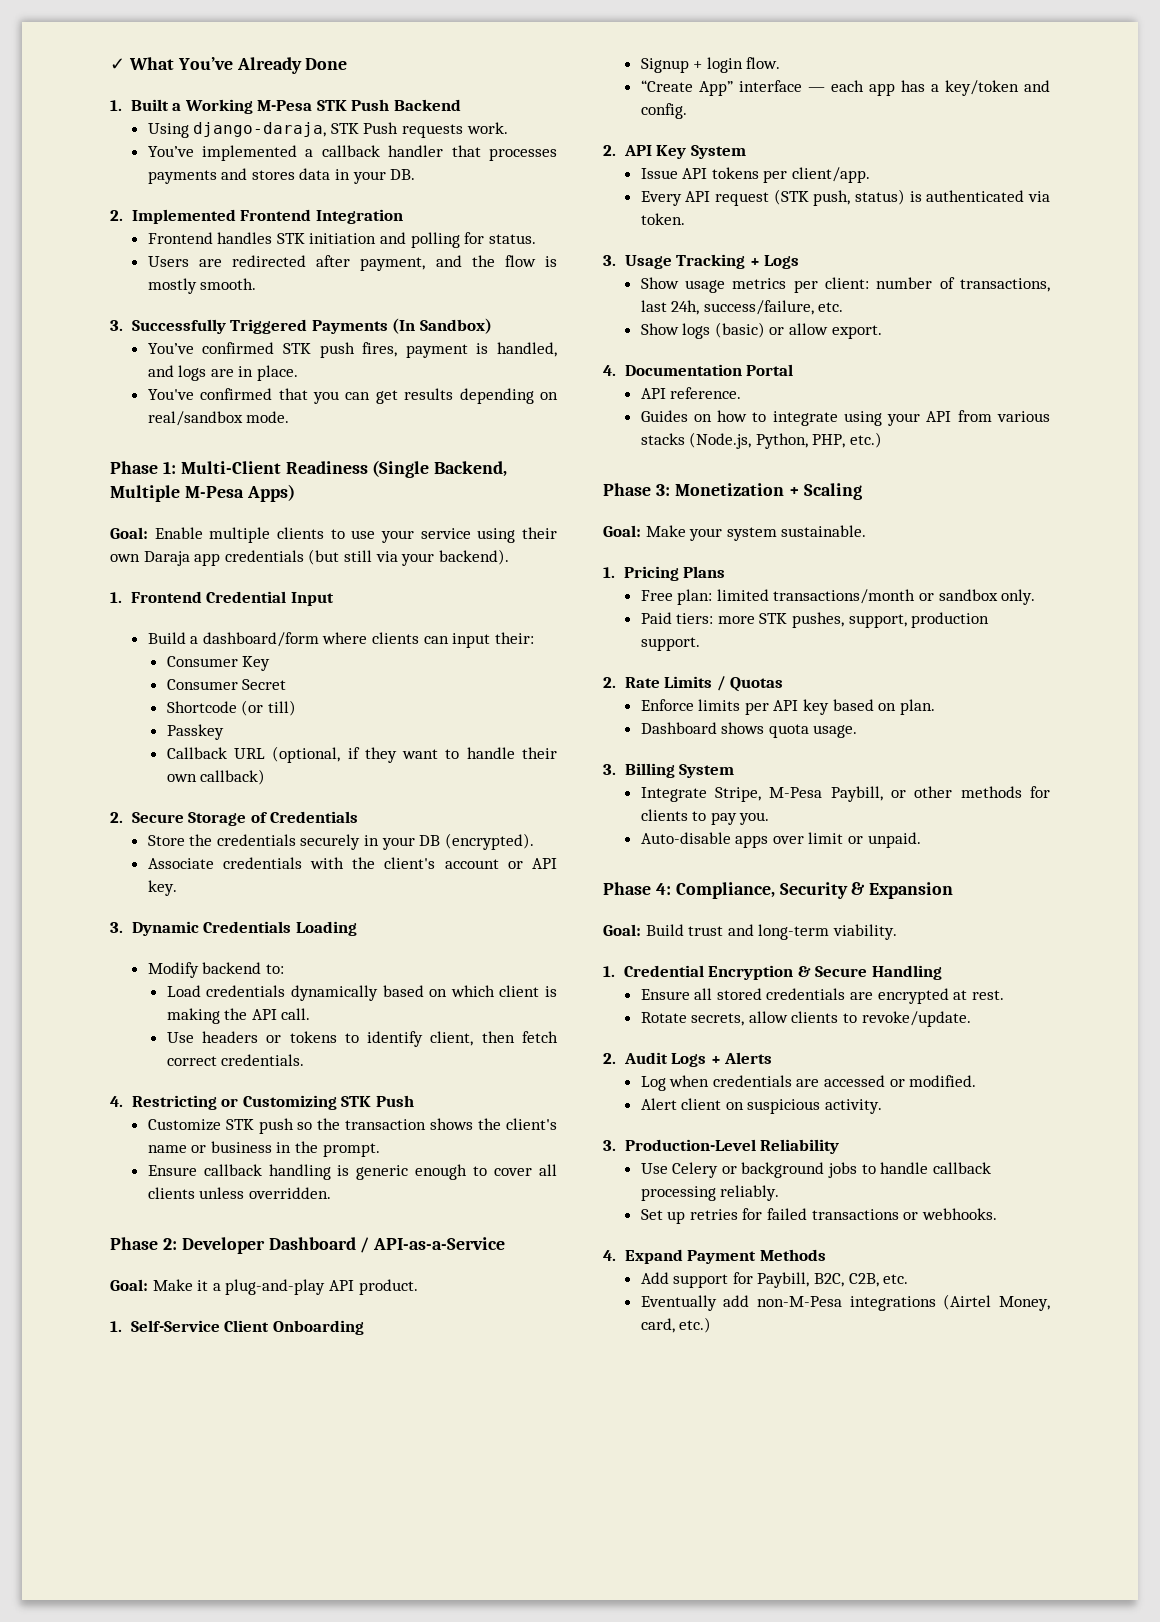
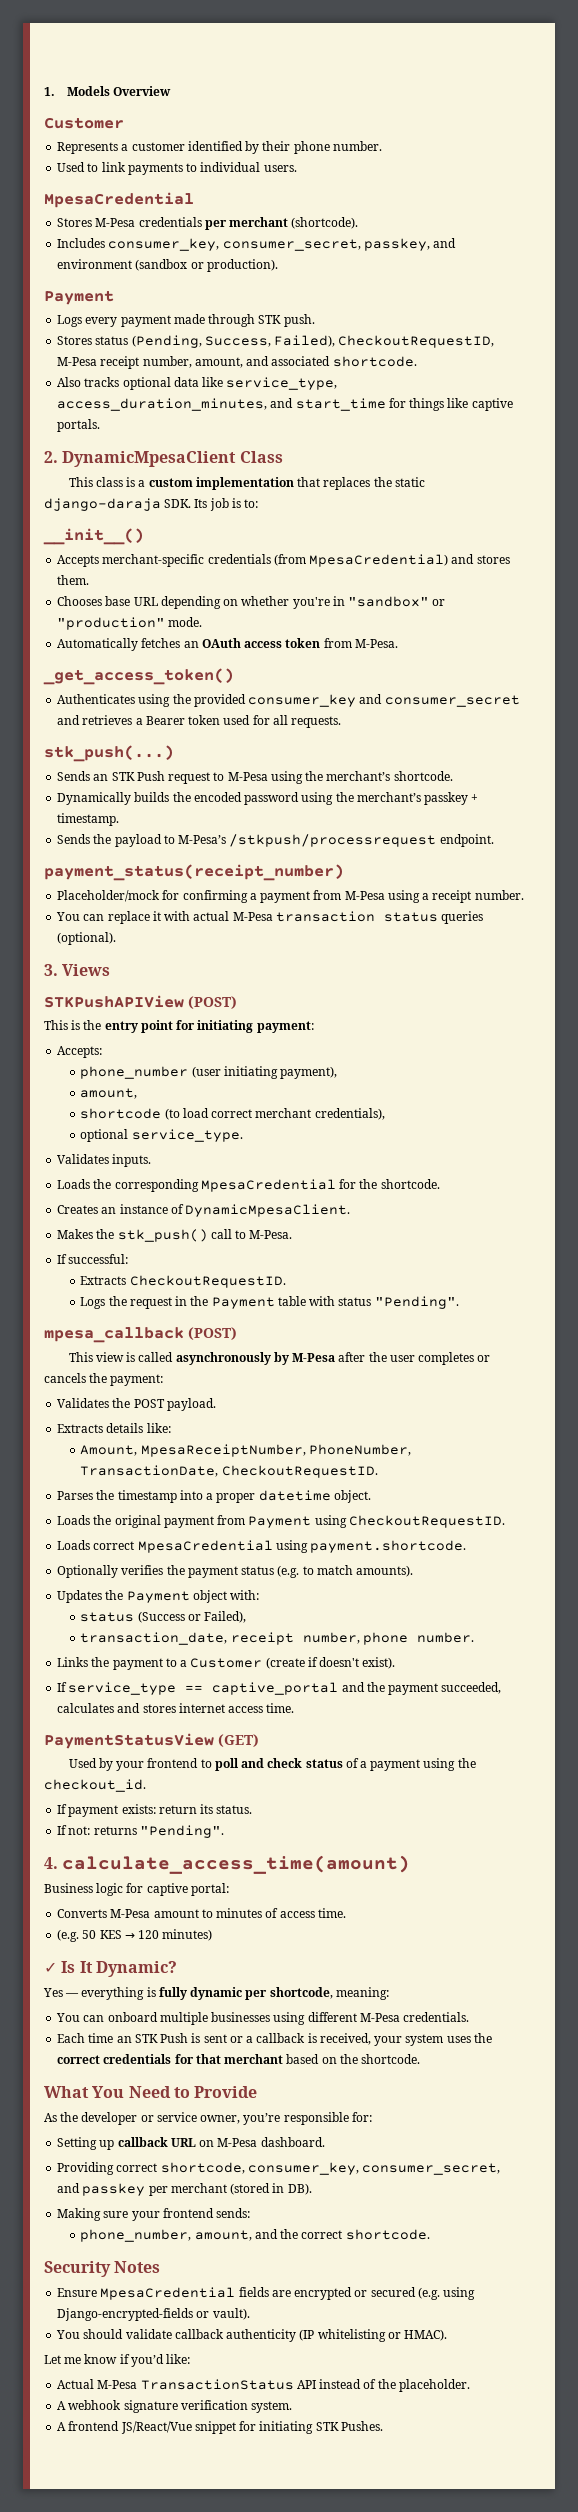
[110,57,348,74] [110,99,462,114] [147,122,508,138] [147,145,557,161] [147,168,416,184] [110,209,403,224] [147,232,536,248] [147,255,557,271] [147,278,257,294] [110,318,492,334] [147,342,557,358] [147,365,299,381] [147,388,558,404] [147,411,290,426] [110,460,508,478] [110,484,295,502] [110,527,557,543] [110,549,509,566] [110,591,334,606] [147,632,534,648] [166,656,271,671] [166,679,287,690] [166,700,296,716] [166,724,224,740] [166,746,557,763] [166,769,266,785] [110,811,359,826] [147,833,534,850] [147,857,557,869] [147,880,177,896] [110,921,357,936] [147,962,284,978] [166,985,557,1001] [166,1008,311,1024] [166,1031,558,1047] [166,1054,305,1066] [110,1095,414,1110] [147,1118,557,1134] [147,1141,380,1157] [147,1164,557,1180] [147,1187,331,1199] [110,1237,506,1254] [110,1279,418,1295] [110,1320,364,1335] [640,57,781,73] [640,80,1050,96] [640,103,687,119] [603,145,746,159] [640,167,871,183] [640,189,1050,206] [640,213,685,225] [603,254,800,269] [640,277,1050,293] [640,300,844,315] [640,322,882,339] [603,364,794,376] [640,387,742,399] [640,410,1050,426] [640,432,883,449] [603,483,863,500] [603,525,867,541] [603,566,726,581] [640,589,1036,605] [640,612,990,628] [640,637,700,651] [603,676,784,692] [640,699,935,715] [640,722,858,738] [603,763,735,778] [640,786,1050,802] [640,809,770,825] [640,832,921,848] [603,882,954,899] [603,924,897,940] [603,965,942,980] [640,988,1004,1004] [640,1011,971,1027] [603,1052,773,1067] [640,1075,977,1091] [640,1098,883,1114] [603,1139,840,1154] [640,1162,991,1178] [640,1185,780,1201] [640,1208,997,1224] [603,1249,826,1264] [640,1272,909,1288] [640,1294,1050,1311] [640,1317,712,1333] ✓ What You’ve Already Done // 1. Built a Working M-Pesa STK Push Backend // Using django-daraja, STK Push requests work. // You’ve implemented a callback handler that processes payments and stores data in your DB. // 2. Implemented Frontend Integration // Frontend handles STK initiation and polling for status. // Users are redirected after payment, and the flow is mostly smooth. // 3. Successfully Triggered Payments (In Sandbox) // You’ve confirmed STK push fires, payment is handled, and logs are in place. // You've confirmed that you can get results depending on real/sandbox mode. // Phase 1: Multi-Client Readiness (Single Backend, Multiple M-Pesa Apps) // Goal: Enable multiple clients to use your service using their own Daraja app credentials (but still via your backend). // 1. Frontend Credential Input // Build a dashboard/form where clients can input their: // Consumer Key // Consumer Secret // Shortcode (or till) // Passkey // Callback URL (optional, if they want to handle their own callback) // 2. Secure Storage of Credentials // Store the credentials securely in your DB (encrypted). // Associate credentials with the client's account or API key. // 3. Dynamic Credentials Loading // Modify backend to: // Load credentials dynamically based on which client is making the API call. // Use headers or tokens to identify client, then fetch correct credentials. // 4. Restricting or Customizing STK Push // Customize STK push so the transaction shows the client's name or business in the prompt. // Ensure callback handling is generic enough to cover all clients unless overridden. // Phase 2: Developer Dashboard / API-as-a-Service // Goal: Make it a plug-and-play API product. // 1. Self-Service Client Onboarding // Signup + login flow. // “Create App” interface — each app has a key/token and config. // 2. API Key System // Issue API tokens per client/app. // Every API request (STK push, status) is authenticated via token. // 3. Usage Tracking + Logs // Show usage metrics per client: number of transactions, last 24h, success/failure, etc. // Show logs (basic) or allow export. // 4. Documentation Portal // API reference. // Guides on how to integrate using your API from various stacks (Node.js, Python, PHP, etc.) // Phase 3: Monetization + Scaling // Goal: Make your system sustainable. // 1. Pricing Plans // Free plan: limited transactions/month or sandbox only. // Paid tiers: more STK pushes, support, production support. // 2. Rate Limits / Quotas // Enforce limits per API key based on plan. // Dashboard shows quota usage. // 3. Billing System // Integrate Stripe, M-Pesa Paybill, or other methods for clients to pay you. // Auto-disable apps over limit or unpaid. // Phase 4: Compliance, Security & Expansion // Goal: Build trust and long-term viability. // 1. Credential Encryption & Secure Handling // Ensure all stored credentials are encrypted at rest. // Rotate secrets, allow clients to revoke/update. // 2. Audit Logs + Alerts // Log when credentials are accessed or modified. // Alert client on suspicious activity. // 3. Production-Level Reliability // Use Celery or background jobs to handle callback processing reliably. // Set up retries for failed transactions or webhooks. // 4. Expand Payment Methods // Add support for Paybill, B2C, C2B, etc. // Eventually add non-M-Pesa integrations (Airtel Money, card, etc.) -> [44,86,172,96] [44,117,124,129] [57,141,382,154] [57,162,297,175] [44,192,194,208] [57,217,359,230] [57,238,457,251] [57,259,278,272] [44,290,114,305] [57,314,315,327] [57,335,495,348] [57,356,417,369] [57,377,338,390] [57,398,513,411] [57,419,101,432] [44,451,283,467] [68,477,425,490] [44,498,259,511] [43,528,144,545] [57,554,510,567] [57,575,90,585] [57,596,446,609] [57,617,203,630] [57,638,398,651] [43,668,234,685] [57,694,520,707] [57,715,342,728] [44,745,174,762] [57,771,453,784] [57,792,479,805] [57,813,120,826] [57,834,494,847] [44,864,344,881] [57,890,524,903] [56,911,484,924] [57,932,117,945] [44,964,111,976] [44,995,237,1009] [44,1020,314,1033] [57,1046,103,1058] [80,1066,338,1079] [80,1088,138,1099] [80,1108,385,1120] [80,1129,243,1142] [57,1154,152,1167] [57,1179,440,1192] [57,1204,351,1217] [57,1229,293,1242] [57,1254,129,1264] [80,1275,286,1288] [80,1296,459,1309] [44,1327,237,1343] [68,1352,491,1365] [44,1373,164,1386] [57,1398,216,1411] [57,1423,171,1433] [80,1444,411,1457] [80,1465,378,1478] [57,1490,371,1503] [57,1515,505,1528] [57,1540,467,1553] [57,1565,414,1578] [57,1590,260,1603] [80,1611,247,1623] [80,1632,474,1645] [57,1657,396,1670] [57,1682,502,1695] [57,1703,295,1713] [44,1733,259,1749] [68,1758,476,1771] [44,1779,146,1792] [57,1804,253,1817] [57,1825,224,1838] [44,1855,411,1874] [44,1883,229,1896] [57,1908,346,1918] [57,1929,213,1942] [44,1961,177,1977] [43,1987,389,2000] [56,2012,470,2025] [57,2033,492,2046] [57,2054,421,2064] [44,2086,258,2098] [44,2112,372,2125] [57,2137,325,2150] [57,2162,501,2175] [57,2183,312,2196] [57,2208,251,2221] [80,2229,430,2242] [44,2261,161,2277] [57,2287,476,2300] [57,2308,250,2321] [56,2329,448,2342] [44,2354,191,2367] [57,2379,470,2392] [57,2400,293,2413] [57,2421,383,2434] 1. Models Overview // Customer // Represents a customer identified by their phone number. // Used to link payments to individual users. // MpesaCredential // Stores M-Pesa credentials per merchant (shortcode). // Includes consumer_key, consumer_secret, passkey, and environment (sandbox or production). // Payment // Logs every payment made through STK push. // Stores status (Pending, Success, Failed), CheckoutRequestID, M-Pesa receipt number, amount, and associated shortcode. // Also tracks optional data like service_type, access_duration_minutes, and start_time for things like captive portals. // 2. DynamicMpesaClient Class // This class is a custom implementation that replaces the static django-daraja SDK. Its job is to: // __init__() // Accepts merchant-specific credentials (from MpesaCredential) and stores them. // Chooses base URL depending on whether you're in "sandbox" or "production" mode. // Automatically fetches an OAuth access token from M-Pesa. // _get_access_token() // Authenticates using the provided consumer_key and consumer_secret and retrieves a Bearer token used for all requests. // stk_push(...) // Sends an STK Push request to M-Pesa using the merchant’s shortcode. // Dynamically builds the encoded password using the merchant’s passkey + timestamp. // Sends the payload to M-Pesa’s /stkpush/processrequest endpoint. // payment_status(receipt_number) // Placeholder/mock for confirming a payment from M-Pesa using a receipt number. // You can replace it with actual M-Pesa transaction status queries (optional). // 3. Views // STKPushAPIView (POST) // This is the entry point for initiating payment: // Accepts: // phone_number (user initiating payment), // amount, // shortcode (to load correct merchant credentials), // optional service_type. // Validates inputs. // Loads the corresponding MpesaCredential for the shortcode. // Creates an instance of DynamicMpesaClient. // Makes the stk_push() call to M-Pesa. // If successful: // Extracts CheckoutRequestID. // Logs the request in the Payment table with status "Pending". // mpesa_callback (POST) // This view is called asynchronously by M-Pesa after the user completes or cancels the payment: // Validates the POST payload. // Extracts details like: // Amount, MpesaReceiptNumber, PhoneNumber, TransactionDate, CheckoutRequestID. // Parses the timestamp into a proper datetime object. // Loads the original payment from Payment using CheckoutRequestID. // Loads correct MpesaCredential using payment.shortcode. // Optionally verifies the payment status (e.g. to match amounts). // Updates the Payment object with: // status (Success or Failed), // transaction_date, receipt number, phone number. // Links the payment to a Customer (create if doesn't exist). // If service_type == captive_portal and the payment succeeded, calculates and stores internet access time. // PaymentStatusView (GET) // Used by your frontend to poll and check status of a payment using the checkout_id. // If payment exists: return its status. // If not: returns "Pending". // 4. calculate_access_time(amount) // Business logic for captive portal: // Converts M-Pesa amount to minutes of access time. // (e.g. 50 KES → 120 minutes) // ✓ Is It Dynamic? // Yes — everything is fully dynamic per shortcode, meaning: // You can onboard multiple businesses using different M-Pesa credentials. // Each time an STK Push is sent or a callback is received, your system uses the correct credentials for that merchant based on the shortcode. // What You Need to Provide // As the developer or service owner, you’re responsible for: // Setting up callback URL on M-Pesa dashboard. // Providing correct shortcode, consumer_key, consumer_secret, and passkey per merchant (stored in DB). // Making sure your frontend sends: // phone_number, amount, and the correct shortcode. // Security Notes // Ensure MpesaCredential fields are encrypted or secured (e.g. using Django-encrypted-fields or vault). // You should validate callback authenticity (IP whitelisting or HMAC). // Let me know if you’d like: // Actual M-Pesa TransactionStatus API instead of the placeholder. // A webhook signature verification system. // A frontend JS/React/Vue snippet for initiating STK Pushes.

